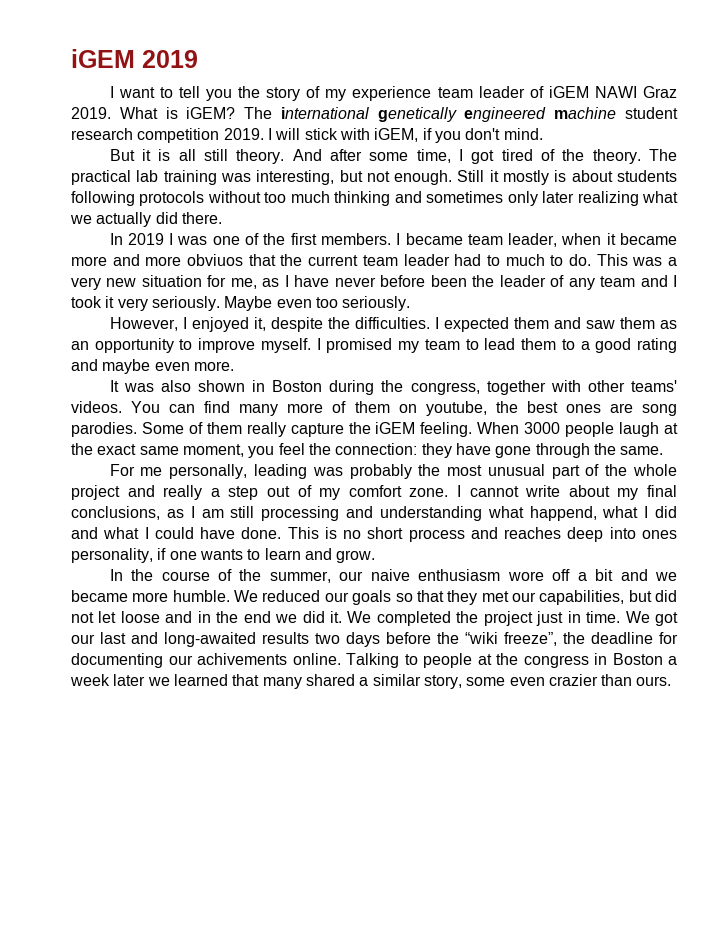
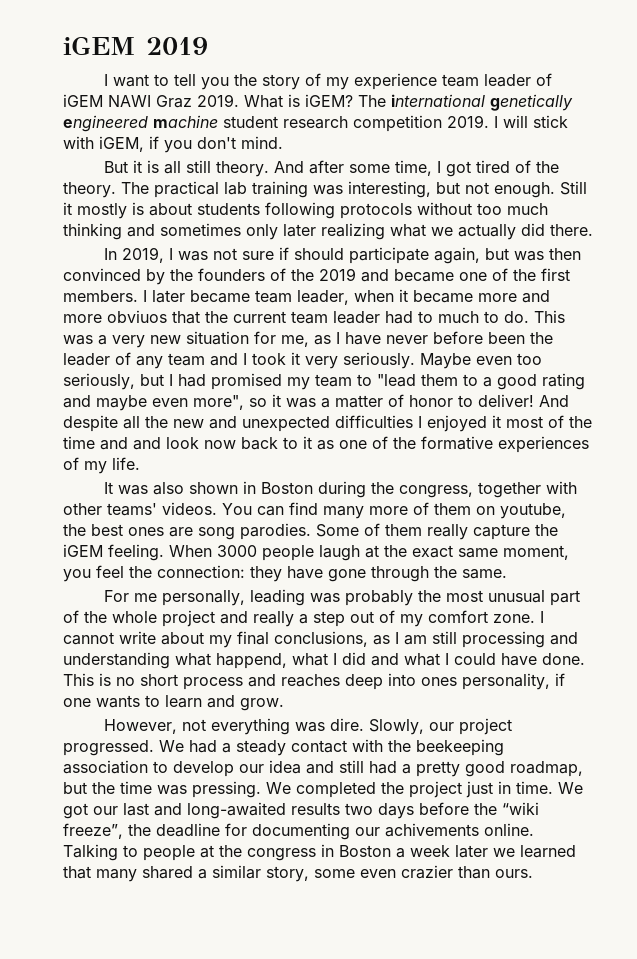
[127,233,164,245] 2019 -> [122,247,165,263] 2019,
(208, 240) none -> [213,247,582,264] [63,268,454,285] not sure if should participate again, but was then convinced by the founders of the 2019 and became
(401, 239) none -> [152,290,185,303] later
[342,296,411,311] [109,317,678,332] [71,338,321,353] seriously. // However, I enjoyed it, despite the difficulties. I expected them and saw them as an opportunity to improve myself. I -> [63,373,206,390] seriously, but I had
[484,338,516,350] lead -> [377,374,416,387] "lead
[193,361,234,371] more. -> [193,394,569,410] [63,415,592,432] [63,436,589,453] [63,457,140,474] more", so it was a matter of honor to deliver! And despite all the new and unexpected difficulties I enjoyed it most of the time and and look now back to it as one of the formative experiences of my life.
[109,569,677,583] [71,590,677,605] [71,611,343,623] In the course of the summer, our naive enthusiasm wore off a bit and we became more humble. We reduced our goals so that they met our capabilities, but did not let loose and in the end we did it. -> [104,718,513,735] [63,739,504,756] [63,760,583,777] [63,781,261,798] However, not everything was dire. Slowly, our project progressed. We had a steady contact with the beekeeping association to develop our idea and still had a pretty good roadmap, but the time was pressing.

